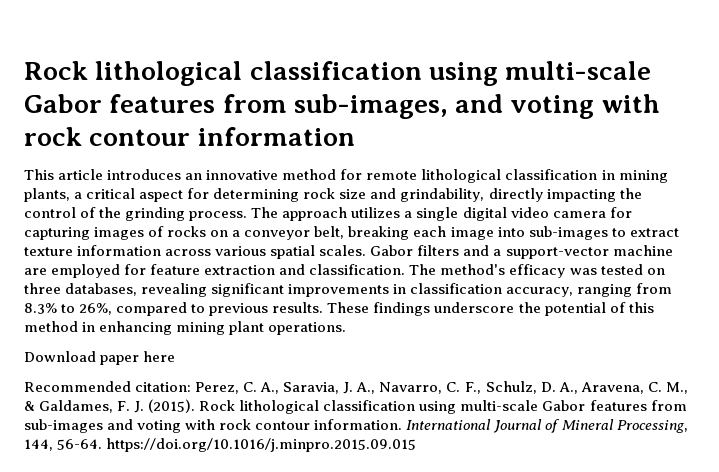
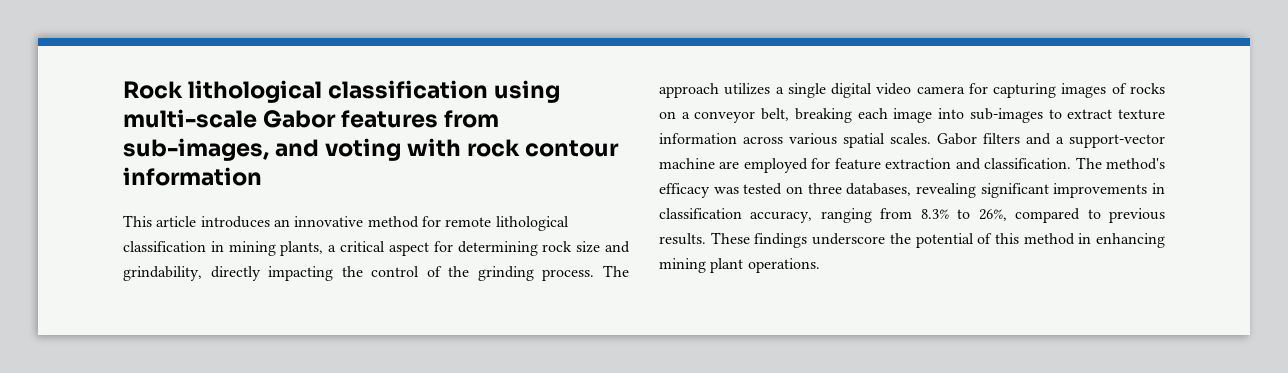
[24,351,176,365] [24,381,688,394] [24,399,687,414] [24,419,688,433] [24,438,417,452] // Download paper here // Recommended citation: Perez, C. A., Saravia, J. A., Navarro, C. F., Schulz, D. A., Aravena, C. M., & Galdames, F. J. (2015). Rock lithological classification using multi-scale Gabor features from sub-images and voting with rock contour information. International Journal of Mineral Processing, 144, 56-64. https://doi.org/10.1016/j.minpro.2015.09.015 -> (820, 265) none

